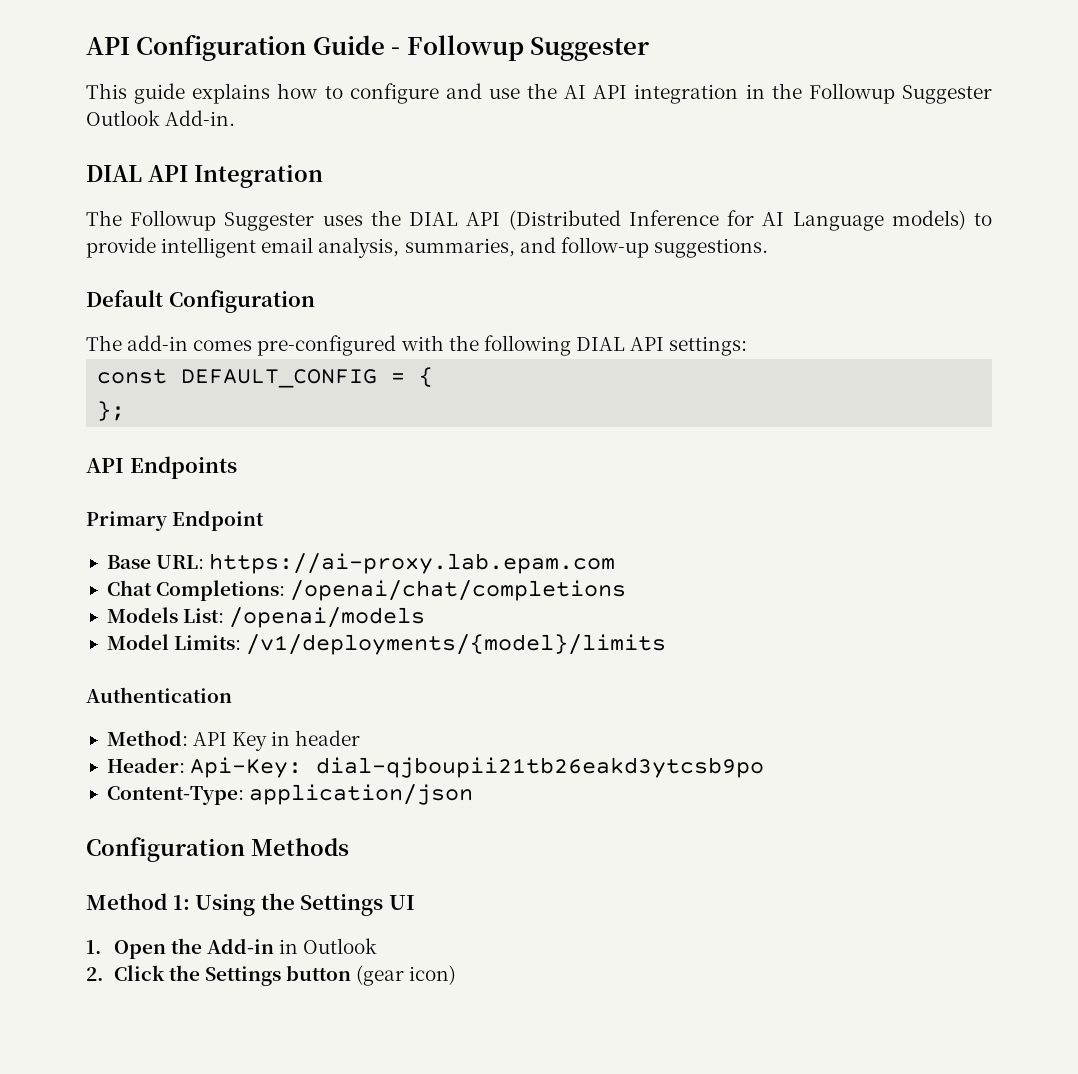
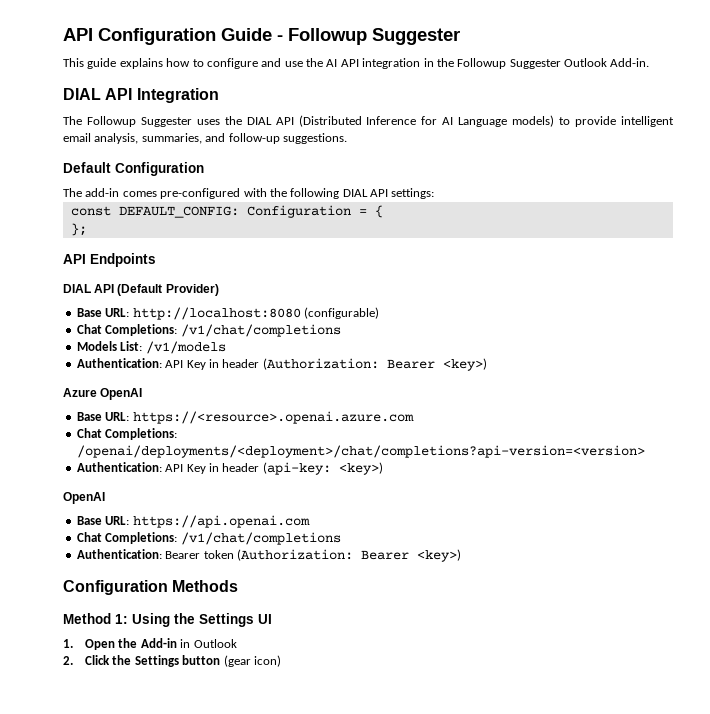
[181,369,378,388] DEFAULT_CONFIG -> [118,205,351,218] DEFAULT_CONFIG: Configuration
[86,510,265,531] [106,553,616,574] [106,580,627,601] Primary Endpoint // Base URL: https://ai-proxy.lab.epam.com // Chat Completions: /openai/chat/completions -> [63,284,219,296] [76,307,379,320] [76,324,341,337] DIAL API (Default Provider) // Base URL: http://localhost:8080 (configurable) // Chat Completions: /v1/chat/completions
[229,607,426,628] [106,634,667,655] [86,687,232,703] [106,730,361,751] [106,757,765,778] [106,784,474,805] /openai/models // Model Limits: /v1/deployments/{model}/limits // Authentication // Method: API Key in header // Header: Api-Key: dial-qjboupii21tb26eakd3ytcsb9po // Content-Type: application/json -> [145,341,226,354] [76,358,487,371] [63,388,143,400] [76,411,414,424] [76,428,178,440] [76,445,645,458] [76,462,383,475] [63,492,105,504] [76,515,310,528] [76,532,341,545] [76,549,461,562] /v1/models // Authentication: API Key in header (Authorization: Bearer <key>) // Azure OpenAI // Base URL: https://<resource>.openai.azure.com // Chat Completions: /openai/deployments/<deployment>/chat/completions?api-version=<version> // Authentication: API Key in header (api-key: <key>) // OpenAI // Base URL: https://api.openai.com // Chat Completions: /v1/chat/completions // Authentication: Bearer token (Authorization: Bearer <key>)

